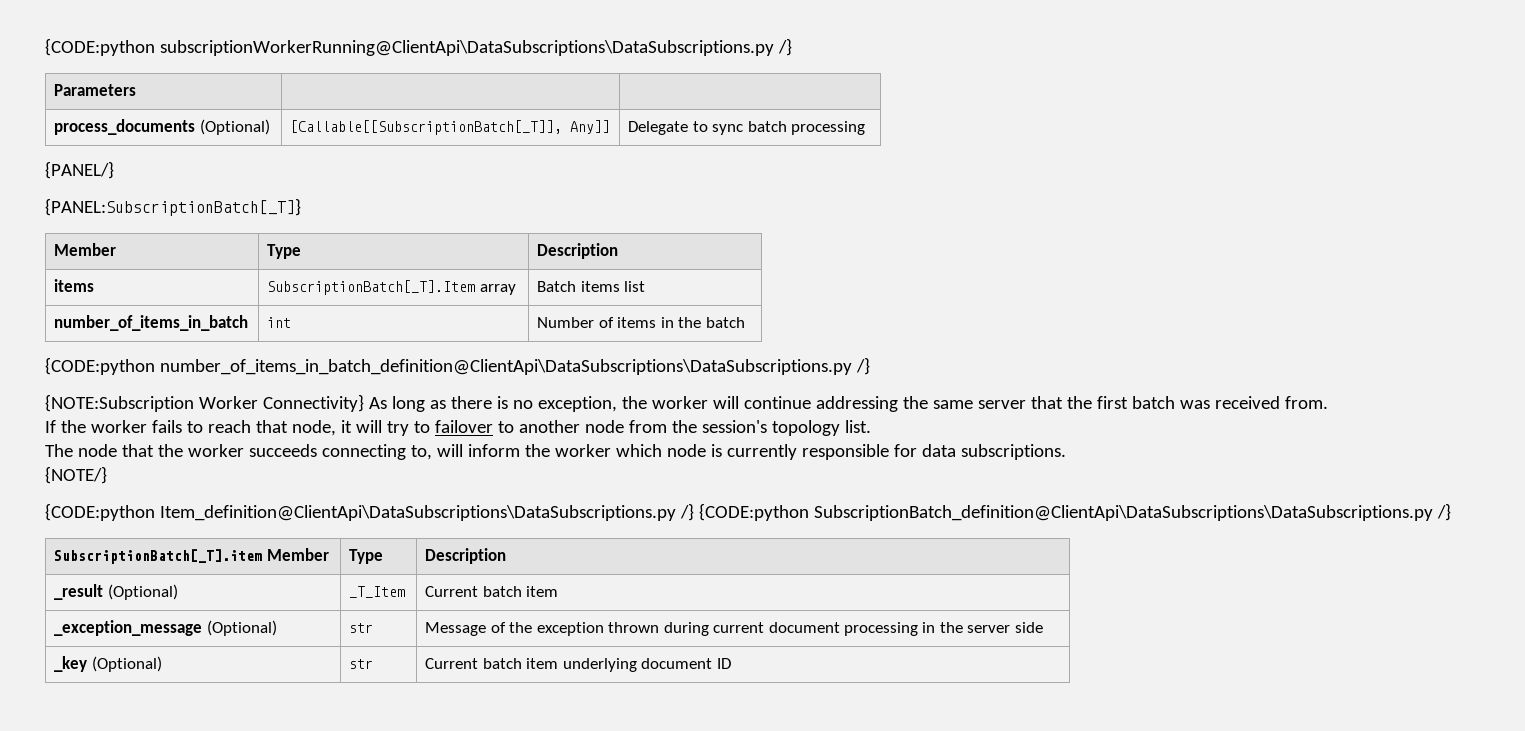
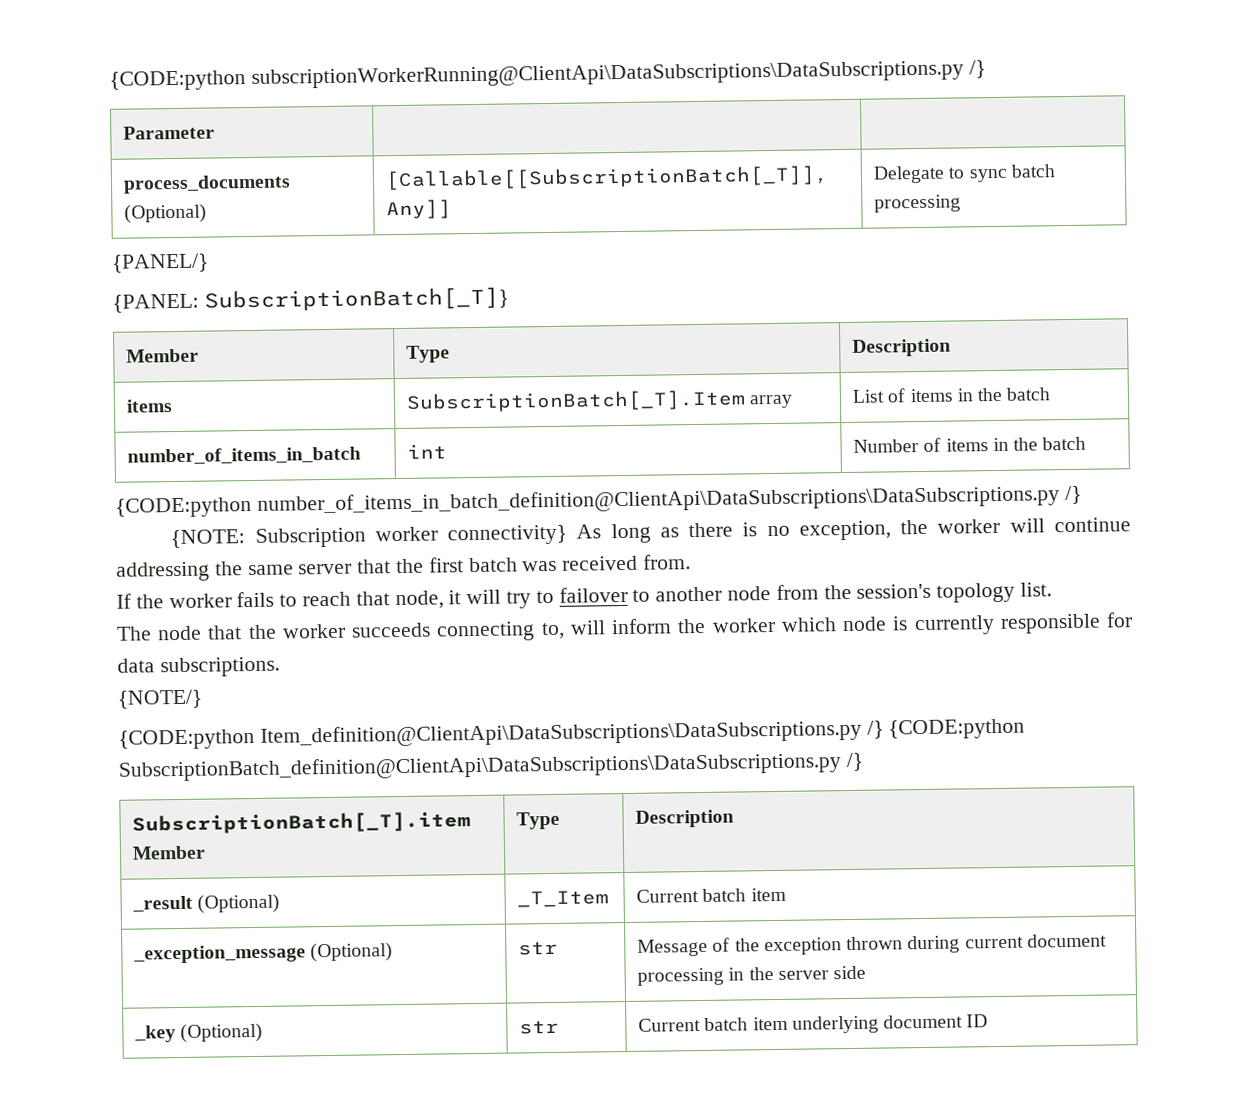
[54,84,137,96] Parameters -> [123,125,216,140] Parameter
[45,198,301,216] {PANEL:SubscriptionBatch[_T]} -> [112,286,509,313] {PANEL: SubscriptionBatch[_T]}
[537,281,646,292] Batch items list -> [852,387,1051,403] List of items in the batch
[45,394,364,412] {NOTE:Subscription Worker Connectivity} -> [170,524,568,549] {NOTE: Subscription worker connectivity}

